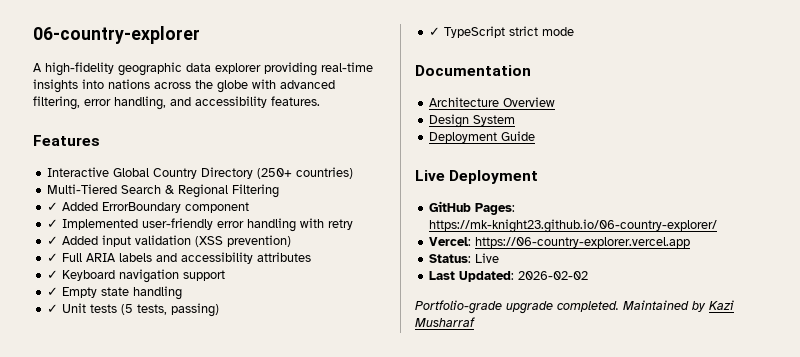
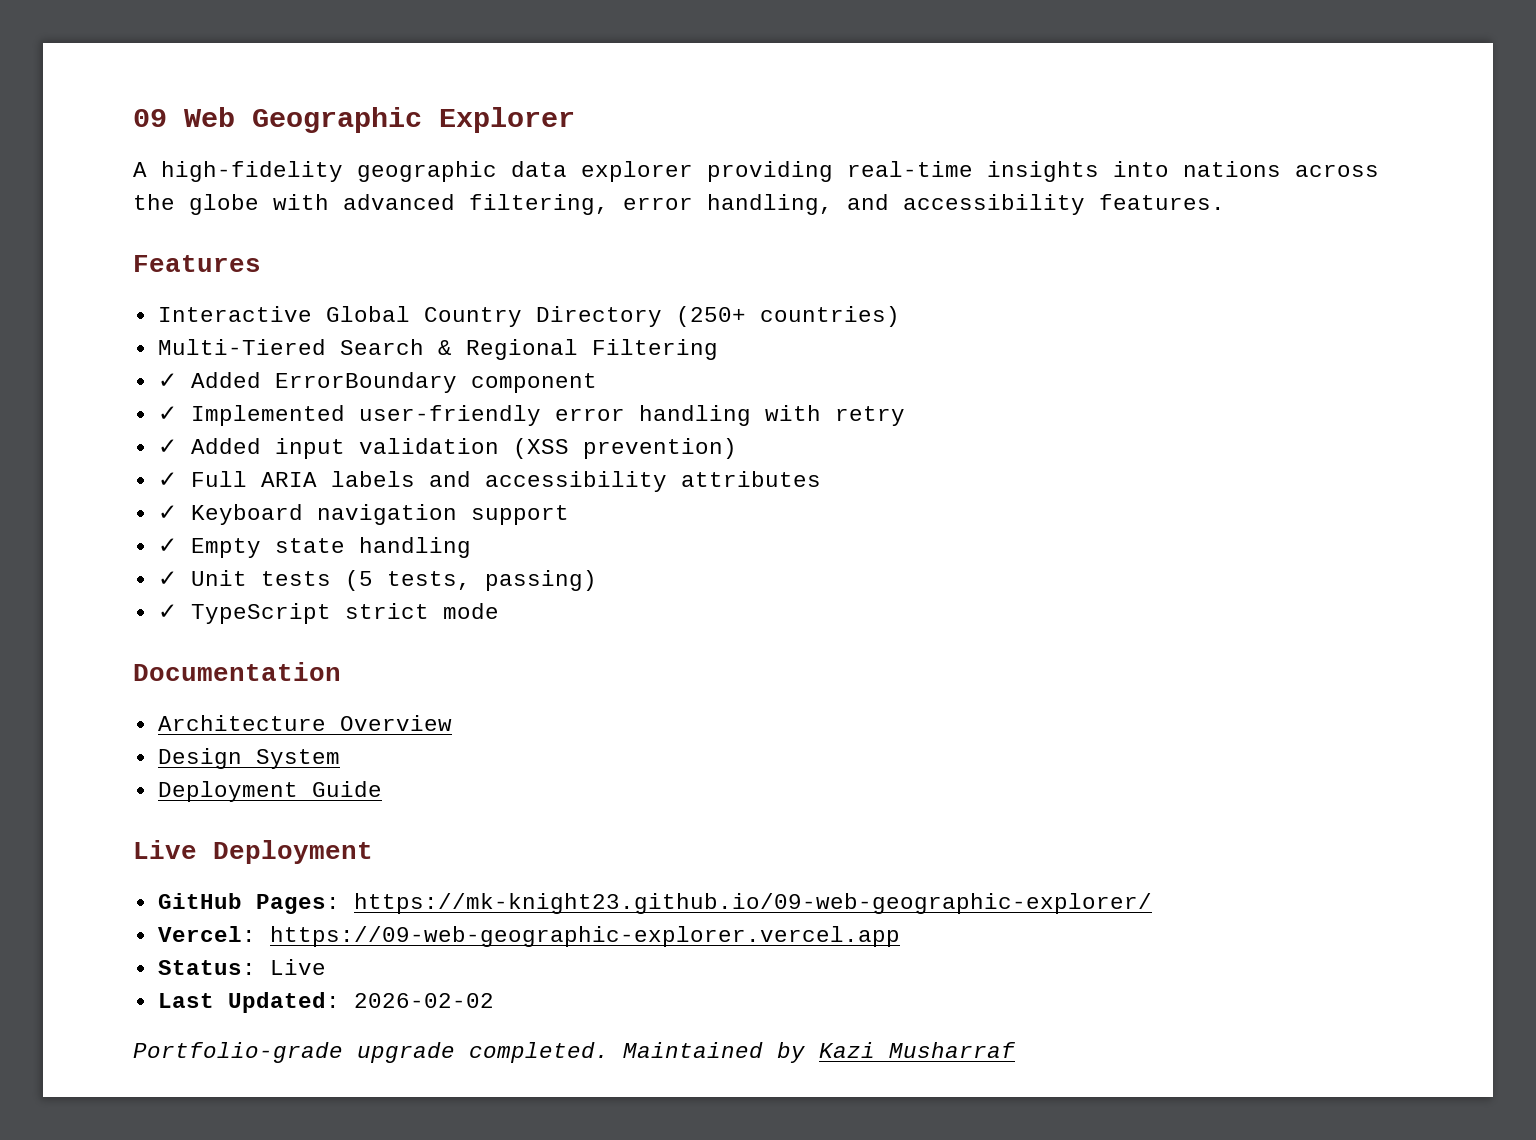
[33,26,200,44] 06-country-explorer -> [133,107,575,133] 09 Web Geographic Explorer
[429,219,718,233] https://mk-knight23.github.io/06-country-explorer/ -> [353,893,1152,914] https://mk-knight23.github.io/09-web-geographic-explorer/
[475,237,691,248] https://06-country-explorer.vercel.app -> [269,926,900,947] https://09-web-geographic-explorer.vercel.app

